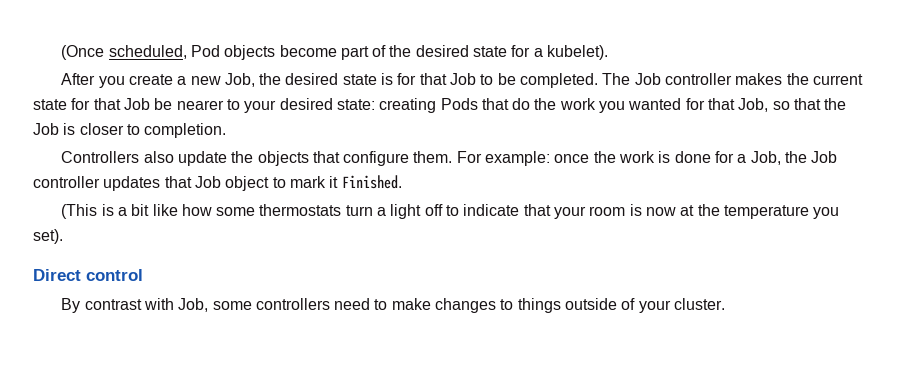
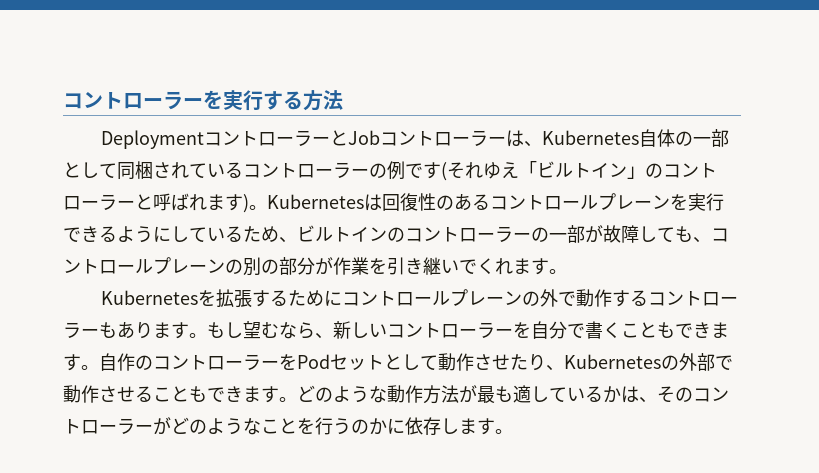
[61,45,609,60] [61,73,863,88] [33,98,847,113] [33,123,227,138] [61,151,838,166] [33,175,402,191] [61,204,840,219] [33,229,63,244] [33,269,143,281] [61,298,726,313] (Once scheduled, Pod objects become part of the desired state for a kubelet). // After you create a new Job, the desired state is for that Job to be completed. The Job controller makes the current state for that Job be nearer to your desired state: creating Pods that do the work you wanted for that Job, so that the Job is closer to completion. // Controllers also update the objects that configure them. For example: once the work is done for a Job, the Job controller updates that Job object to mark it Finished. // (This is a bit like how some thermostats turn a light off to indicate that your room is now at the temperature you set). // Direct control // By contrast with Job, some controllers need to make changes to things outside of your cluster. -> [63,90,343,111] [100,129,729,149] [63,161,717,181] [63,193,724,213] [63,225,729,243] [63,257,567,276] [100,289,738,308] [63,321,729,339] [63,353,733,371] [63,385,729,404] [63,417,513,435] コントローラーを実行する方法 // DeploymentコントローラーとJobコントローラーは、Kubernetes自体の一部として同梱されているコントローラーの例です(それゆえ「ビルトイン」のコントローラーと呼ばれます)。Kubernetesは回復性のあるコントロールプレーンを実行できるようにしているため、ビルトインのコントローラーの一部が故障しても、コントロールプレーンの別の部分が作業を引き継いでくれます。 // Kubernetesを拡張するためにコントロールプレーンの外で動作するコントローラーもあります。もし望むなら、新しいコントローラーを自分で書くこともできます。自作のコントローラーをPodセットとして動作させたり、Kubernetesの外部で動作させることもできます。どのような動作方法が最も適しているかは、そのコントローラーがどのようなことを行うのかに依存します。

